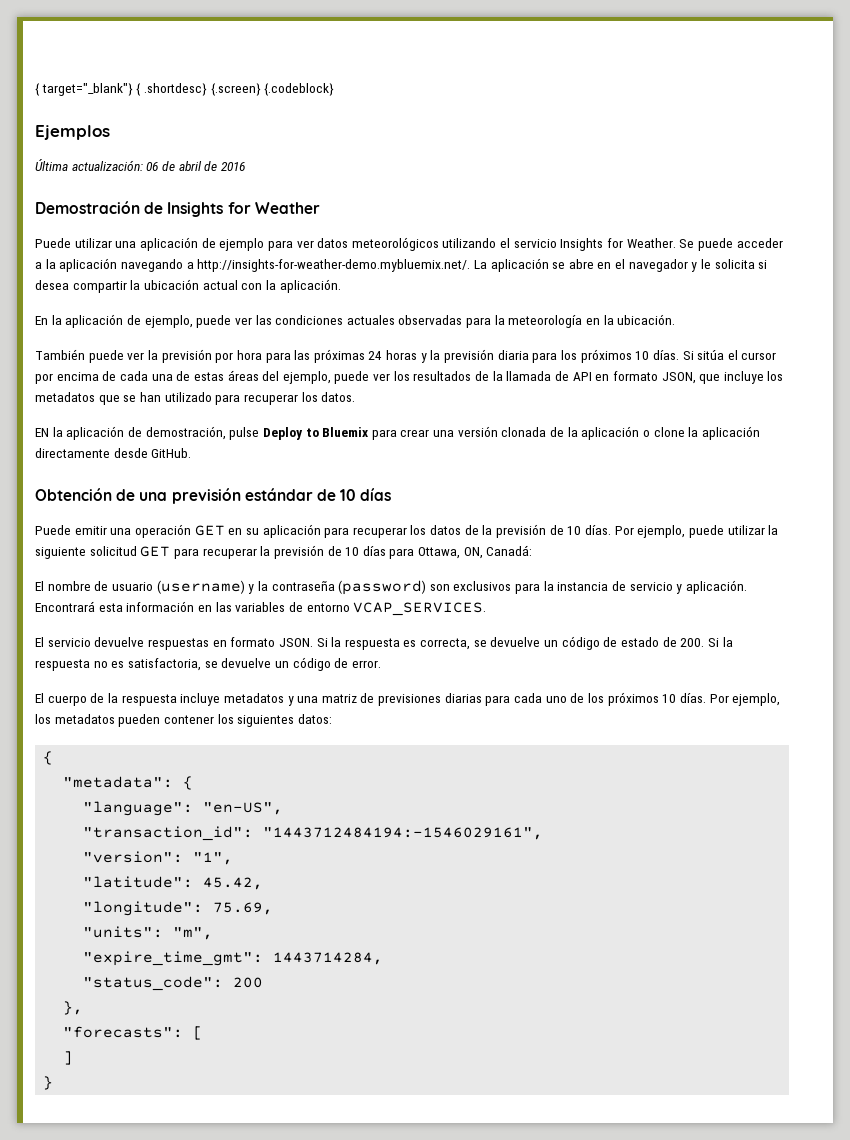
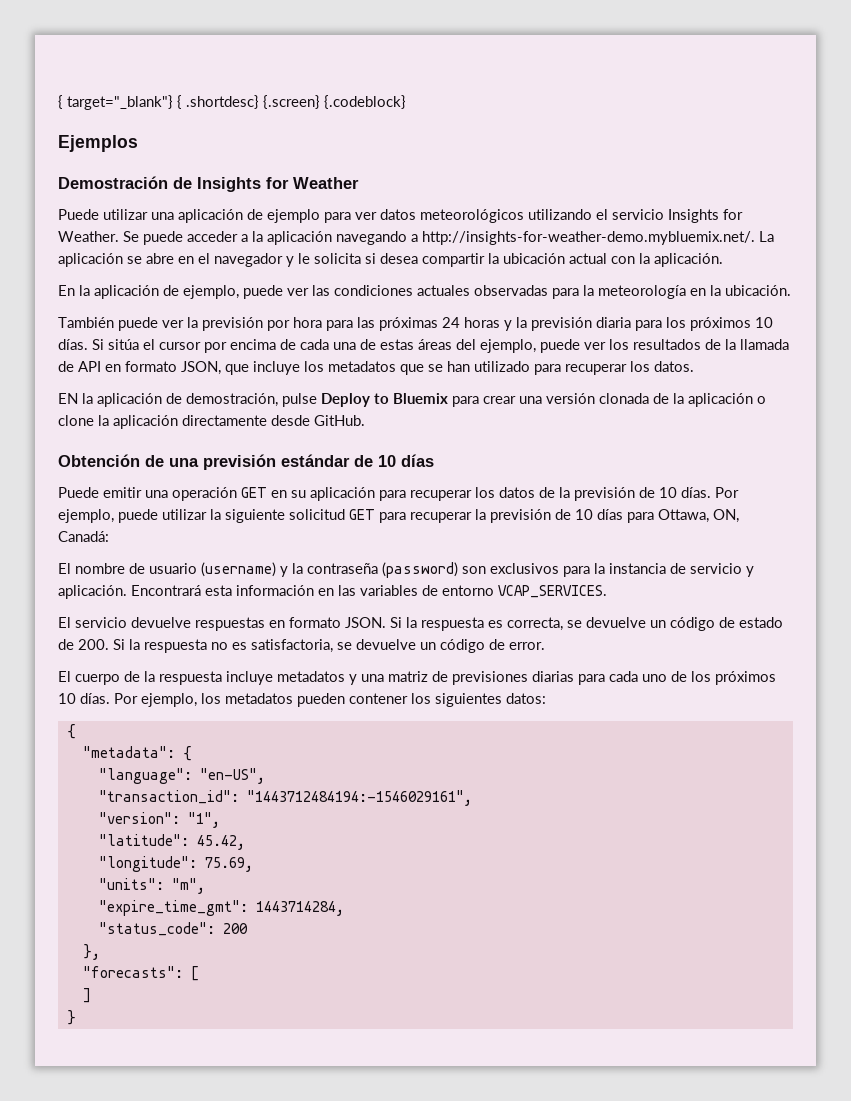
[35,159,245,171] // Última actualización: 06 de abril de 2016 -> (138, 143) none

